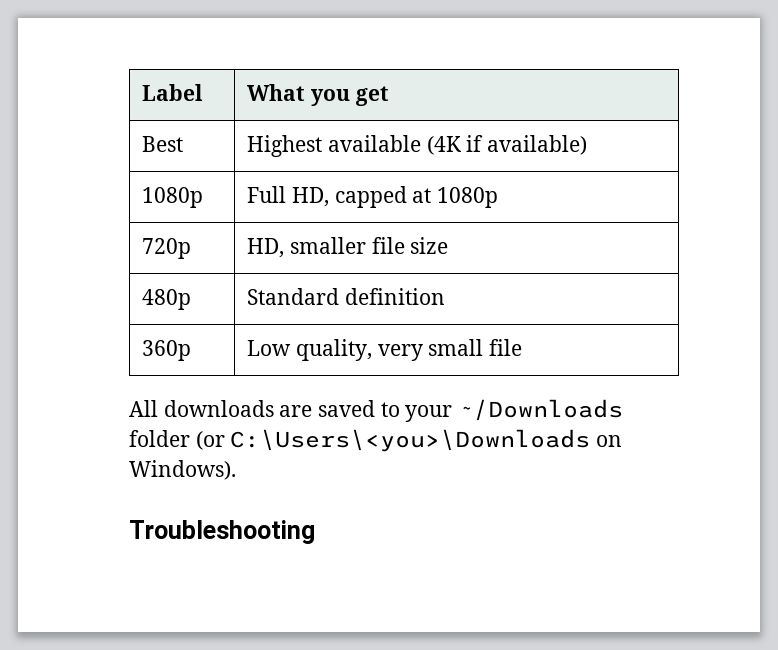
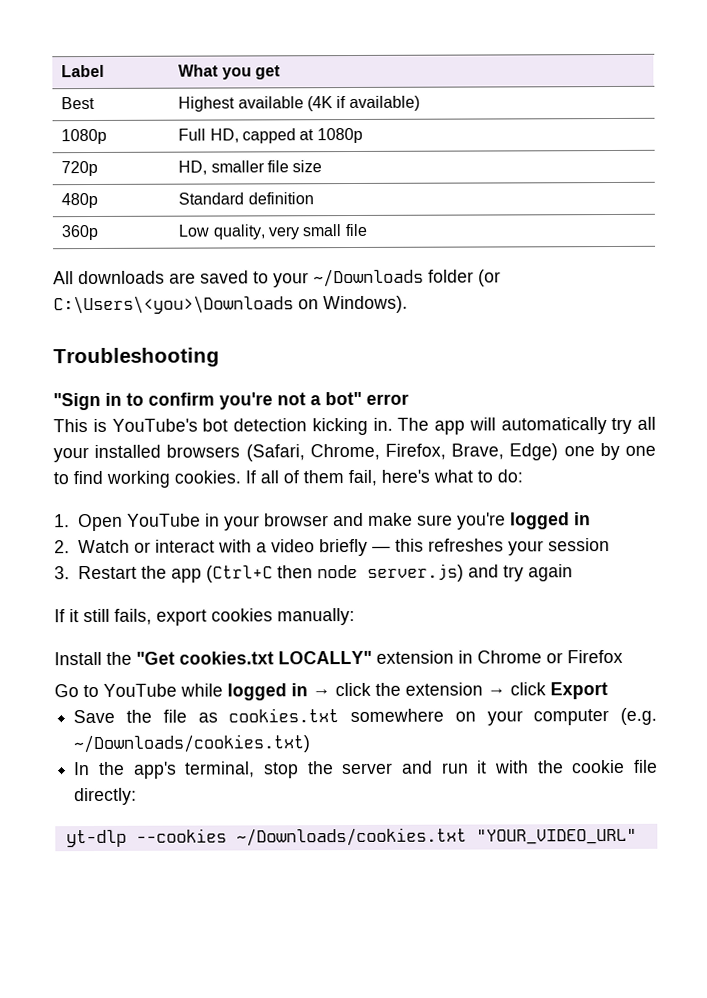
(315, 532) none -> [53,391,409,411] [53,416,656,436] [53,442,656,463] [53,469,523,488] [54,512,592,532] [54,538,611,557] [54,563,574,583] [54,607,355,626] [54,649,623,666] [54,682,608,701] [73,707,657,726] [73,734,311,754] [74,759,658,779] [74,787,138,806] [65,827,637,848] // "Sign in to confirm you're not a bot" error // This is YouTube's bot detection kicking in. The app will automatically try all your installed browsers (Safari, Chrome, Firefox, Brave, Edge) one by one to find working cookies. If all of them fail, here's what to do: // 1. Open YouTube in your browser and make sure you're logged in // 2. Watch or interact with a video briefly — this refreshes your session // 3. Restart the app (Ctrl+C then node server.js) and try again // If it still fails, export cookies manually: // Install the "Get cookies.txt LOCALLY" extension in Chrome or Firefox // Go to YouTube while logged in → click the extension → click Export // Save the file as cookies.txt somewhere on your computer (e.g. ~/Downloads/cookies.txt) // In the app's terminal, stop the server and run it with the cookie file directly: // yt-dlp --cookies ~/Downloads/cookies.txt "YOUR_VIDEO_URL"

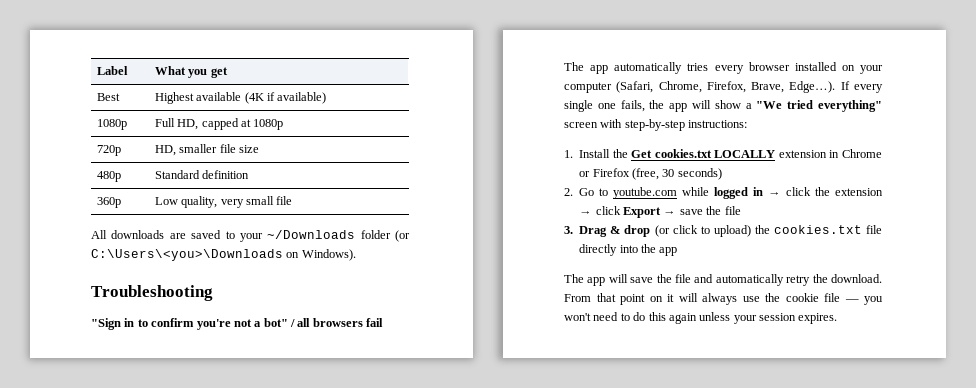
[366,393,409,405] [53,416,656,436] [53,442,656,463] [53,469,523,488] [54,512,592,532] [54,538,611,557] [54,563,574,583] [54,607,355,626] [54,650,372,666] error // This is YouTube's bot detection kicking in. The app will automatically try all your installed browsers (Safari, Chrome, Firefox, Brave, Edge) one by one to find working cookies. If all of them fail, here's what to do: // 1. Open YouTube in your browser and make sure you're logged in // 2. Watch or interact with a video briefly — this refreshes your session // 3. Restart the app (Ctrl+C then node server.js) and try again // If it still fails, export cookies manually: // Install the "Get cookies.txt LOCALLY" -> [290,318,384,327] [564,62,883,74] [564,81,883,93] [564,100,882,112] [564,119,748,131] [564,149,776,158] / all browsers fail // The app automatically tries every browser installed on your computer (Safari, Chrome, Firefox, Brave, Edge…). If every single one fails, the app will show a "We tried everything" screen with step-by-step instructions: // 1. Install the Get cookies.txt LOCALLY
(623, 656) // -> [632,168,722,180] [564,188,573,196] (free, 30 seconds) // 2.
[103,683,177,697] YouTube -> [613,187,678,199] youtube.com
[73,707,657,726] [73,734,311,754] [74,759,658,779] [74,787,138,806] [65,827,637,848] // Save the file as cookies.txt somewhere on your computer (e.g. ~/Downloads/cookies.txt) // In the app's terminal, stop the server and run it with the cookie file directly: // yt-dlp --cookies ~/Downloads/cookies.txt "YOUR_VIDEO_URL" -> [663,206,741,215] [564,225,882,237] [579,244,678,256] [564,274,882,286] [564,293,883,305] [564,312,838,324] → save the file // 3. Drag & drop (or click to upload) the cookies.txt file directly into the app // The app will save the file and automatically retry the download. From that point on it will always use the cookie file — you won't need to do this again unless your session expires.

